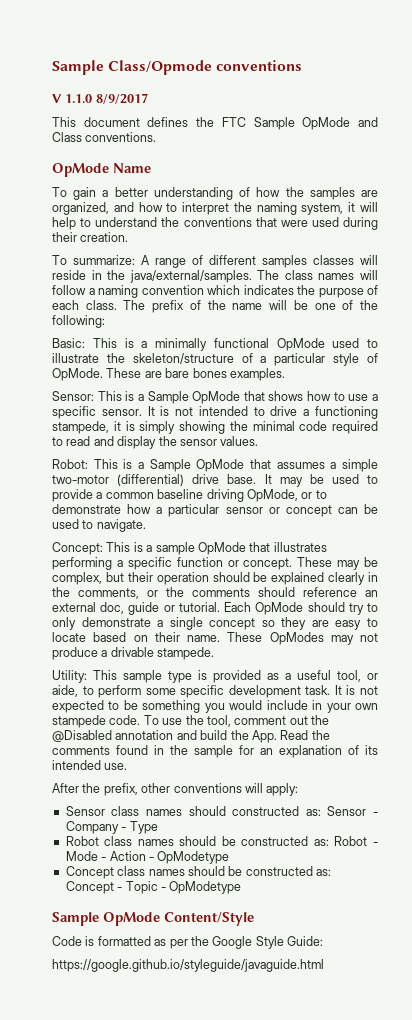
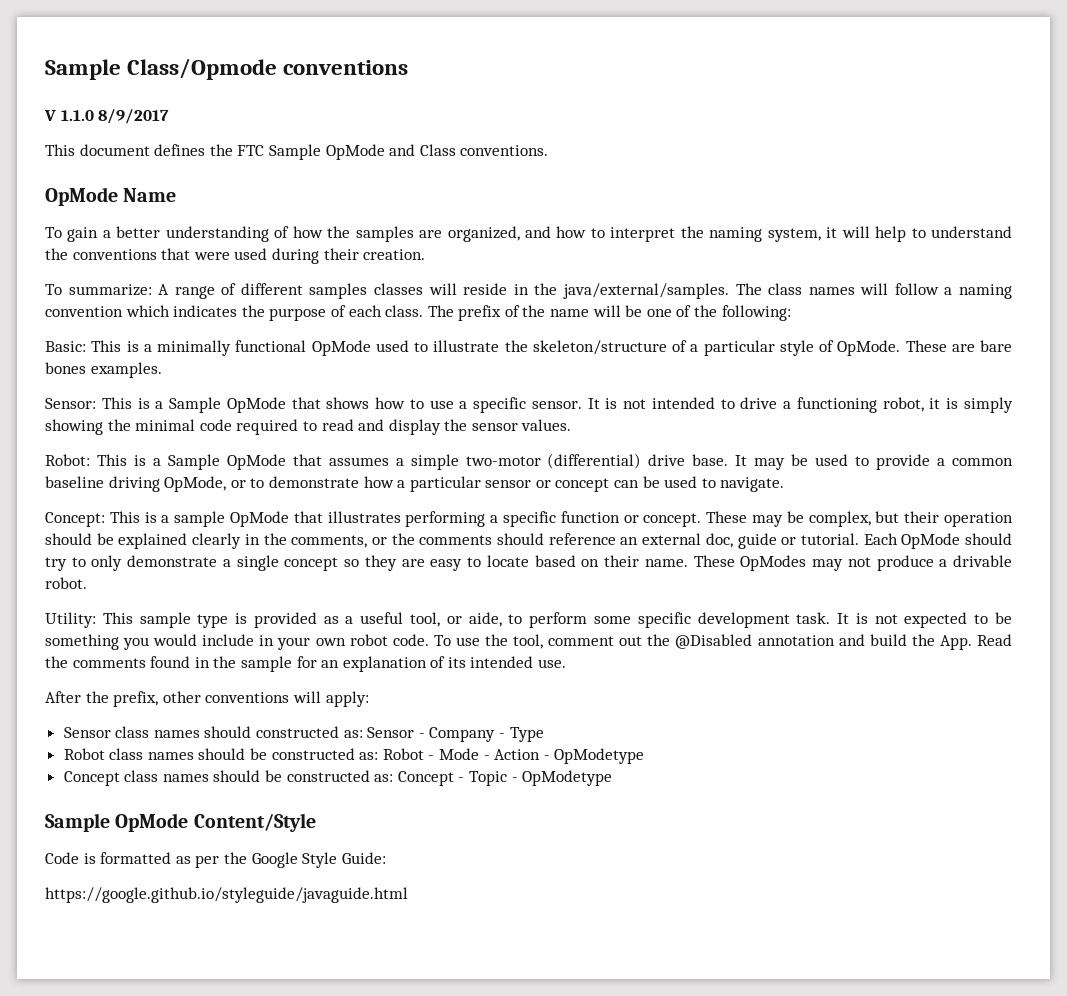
[52,421,109,434] stampede, -> [882,397,924,412] robot,
[157,647,215,660] stampede. -> [45,577,87,589] robot.
[52,715,106,728] stampede -> [349,634,388,646] robot

